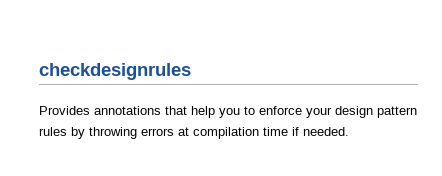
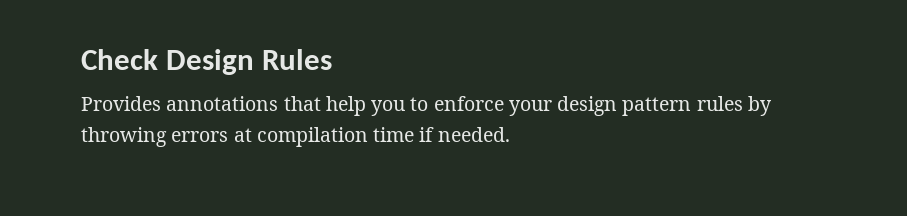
[39,63,191,80] checkdesignrules -> [81,49,333,75] Check Design Rules

